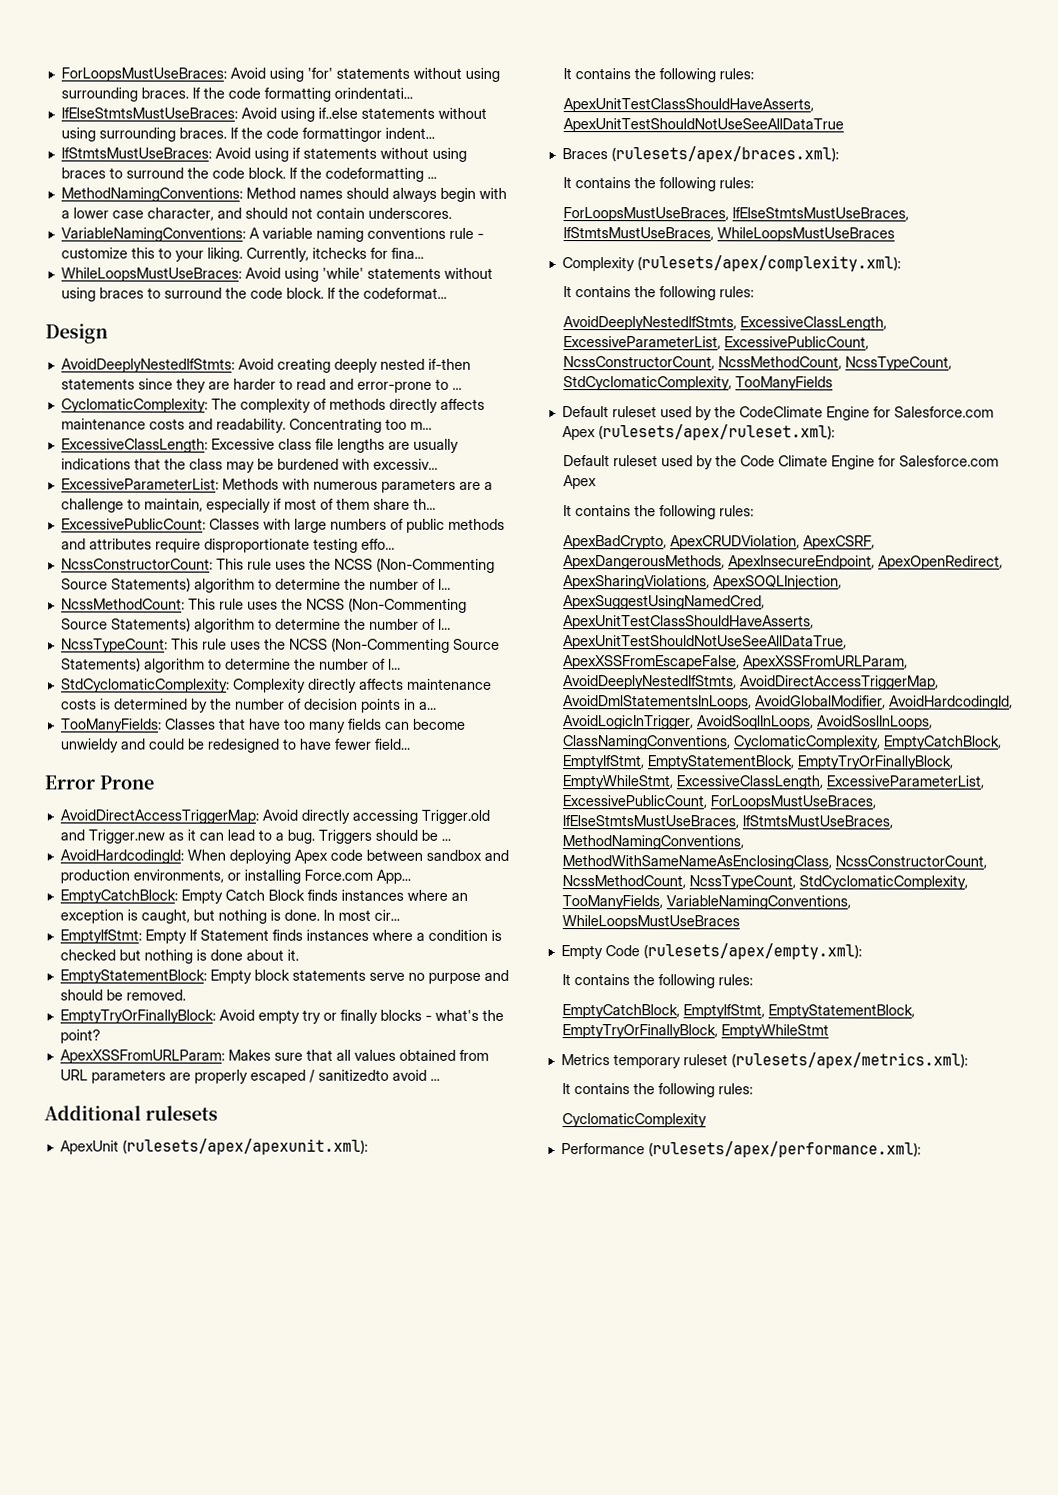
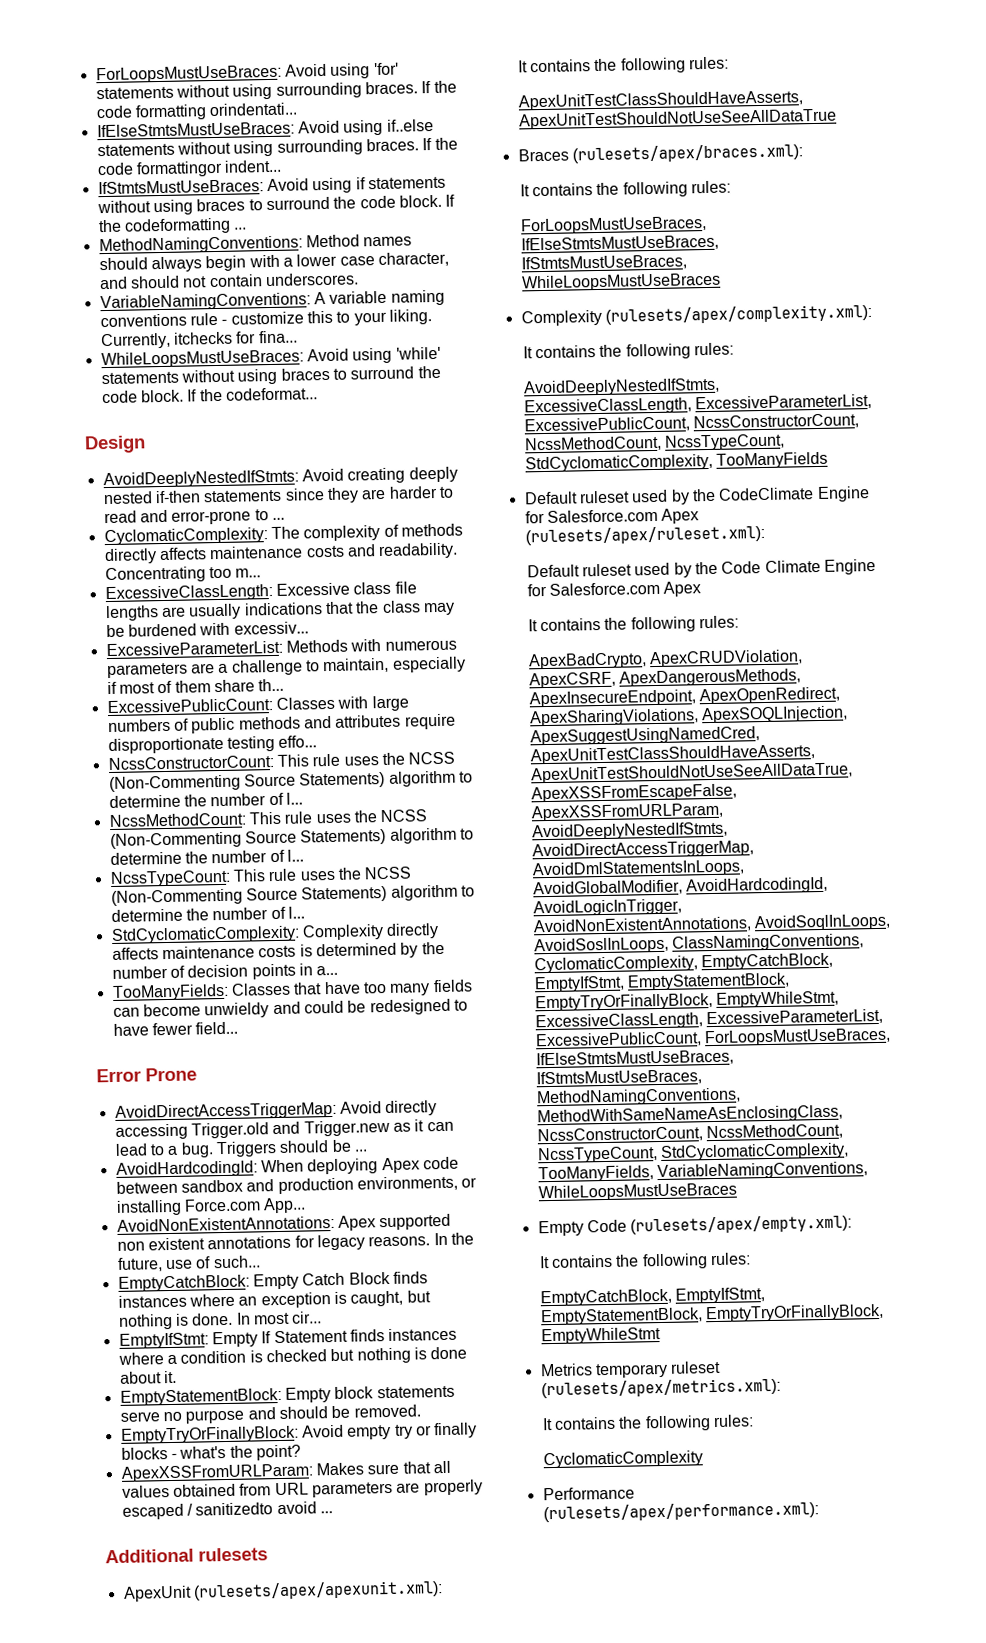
(411, 876) none -> [116,1213,452,1232] [116,1232,474,1251] [116,1255,261,1272] // AvoidNonExistentAnnotations: Apex supported non existent annotations for legacy reasons. In the future, use of such...
(695, 722) none -> [532,916,752,935] AvoidNonExistentAnnotations,

